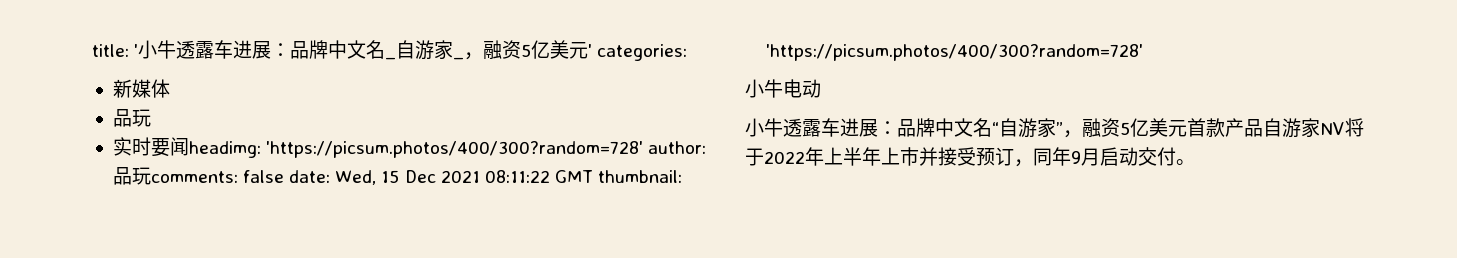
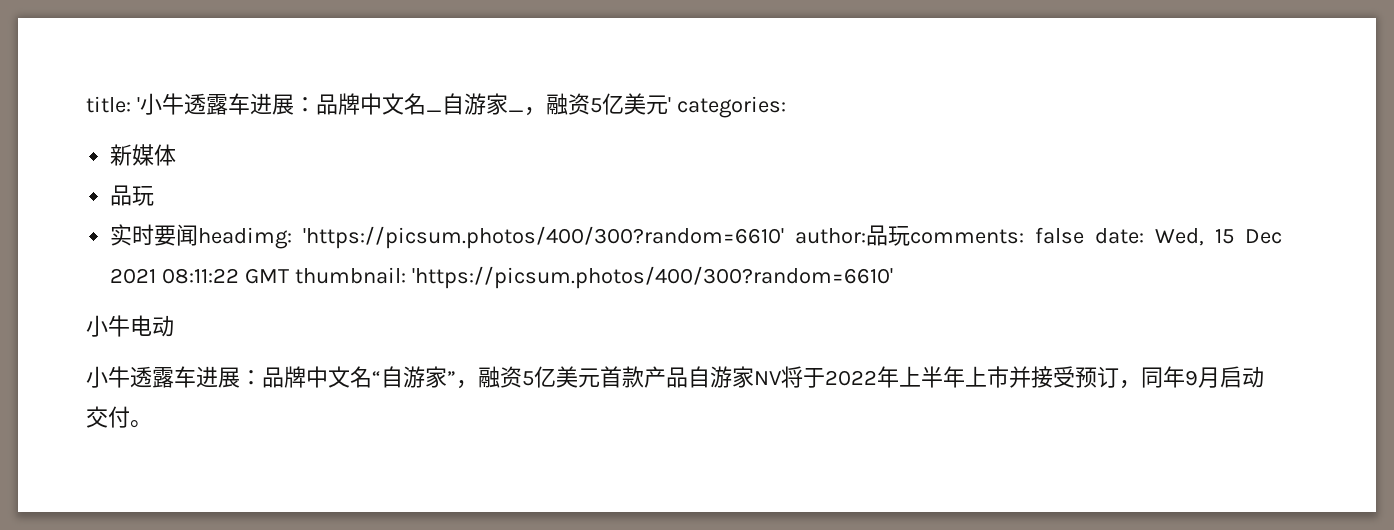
[266,141,644,158] 'https://picsum.photos/400/300?random=728' -> [303,226,785,249] 'https://picsum.photos/400/300?random=6610'
[765,44,1143,61] 'https://picsum.photos/400/300?random=728' -> [411,266,893,289] 'https://picsum.photos/400/300?random=6610'

